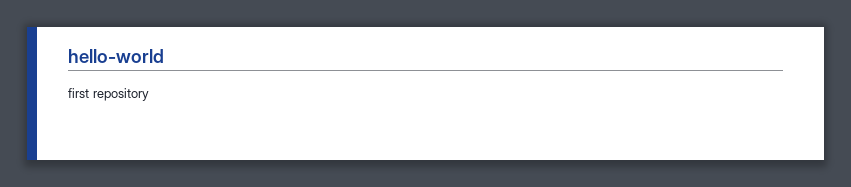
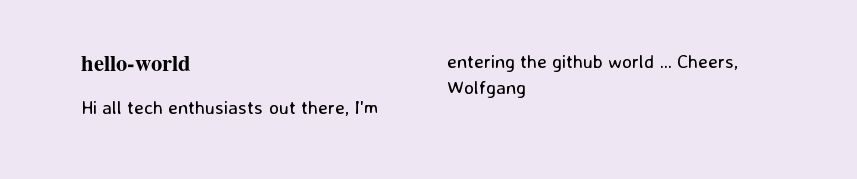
[68,88,149,101] first repository -> [81,101,378,116] [447,55,738,72] [447,81,526,98] Hi all tech enthusiasts out there, I'm entering the github world ... Cheers, Wolfgang

